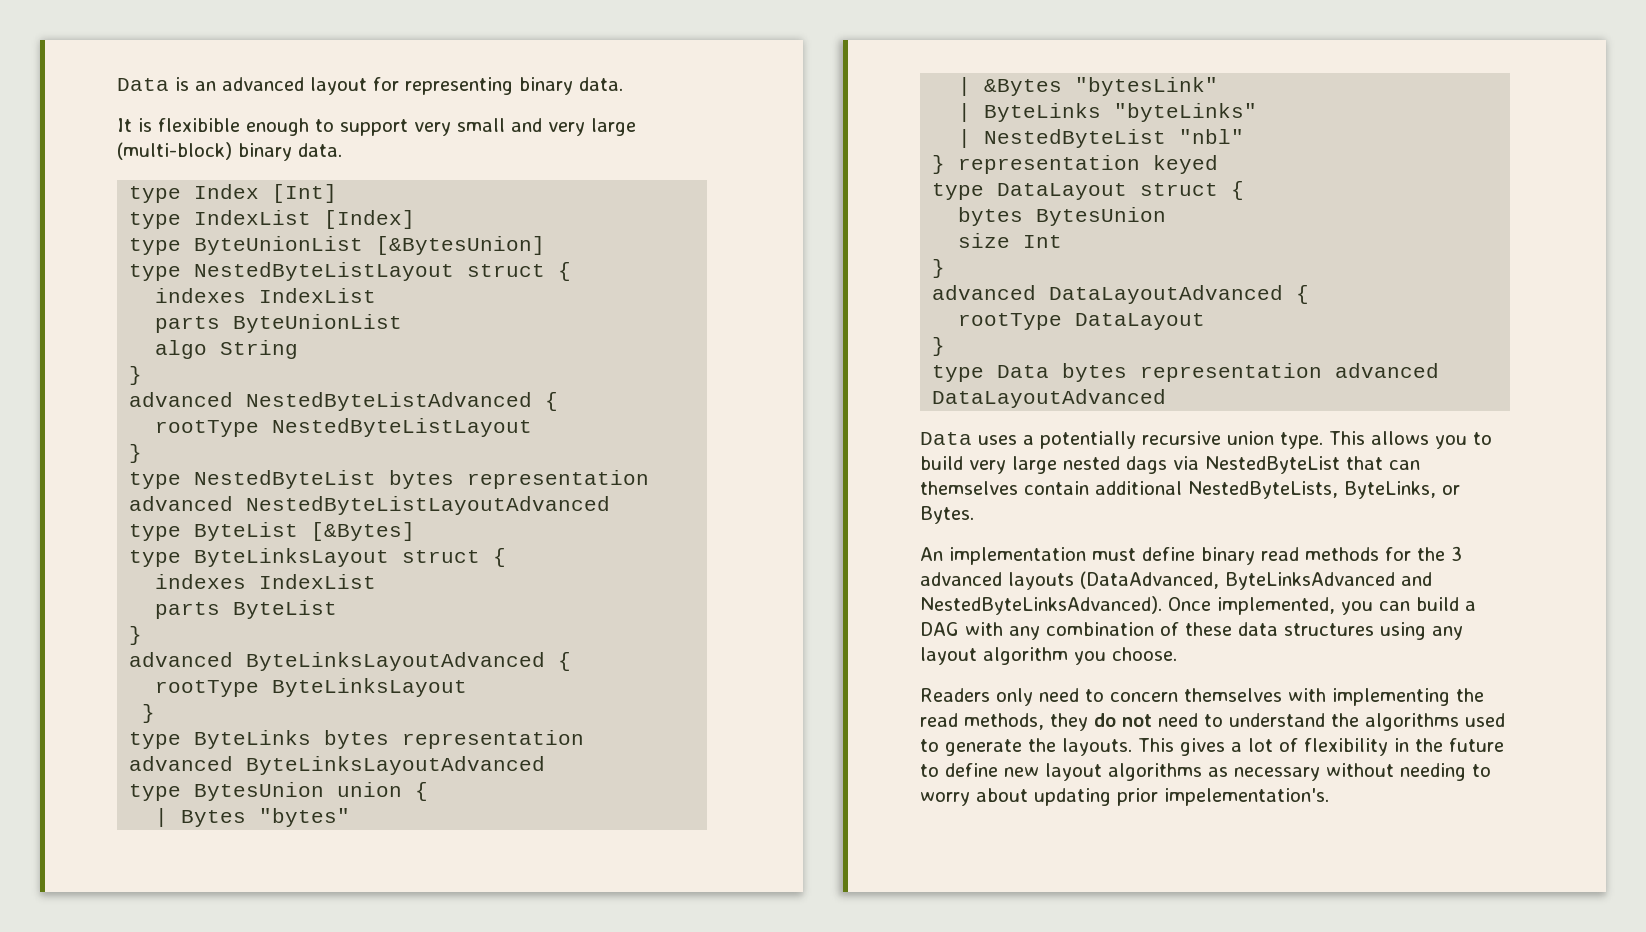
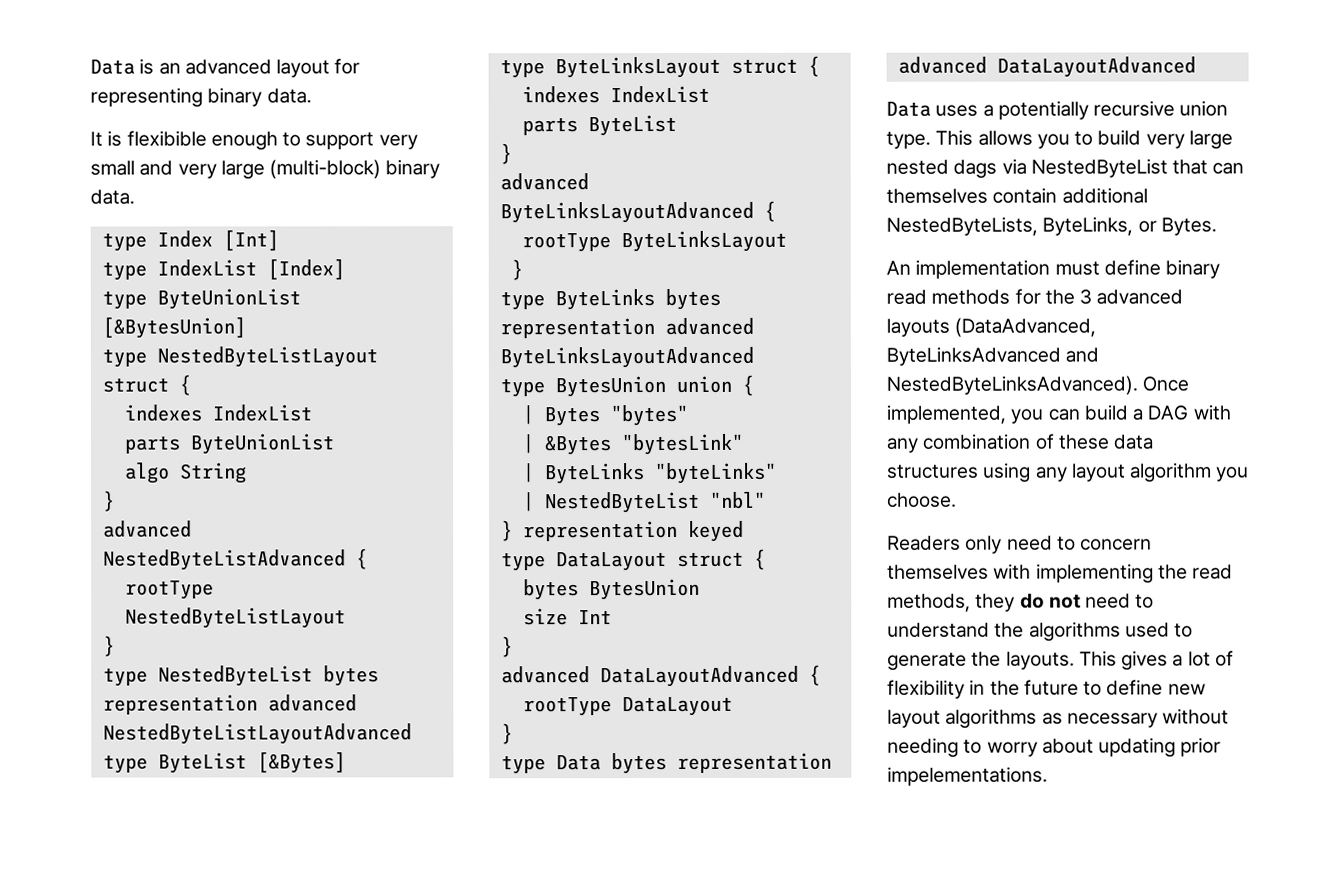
[1164,788,1329,806] impelementation's. -> [887,766,1048,786] impelementations.

